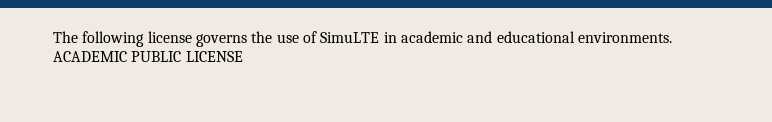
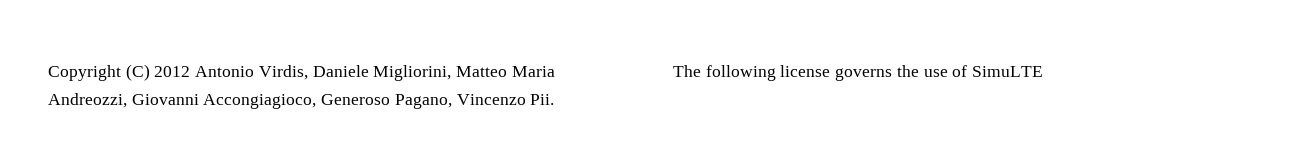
(53, 37) none -> [48,64,555,81] [48,93,555,109] Copyright (C) 2012 Antonio Virdis, Daniele Migliorini, Matteo Maria Andreozzi, Giovanni Accongiagioco, Generoso Pagano, Vincenzo Pii. //
[383,31,672,43] [53,51,243,62] in academic and educational environments. ACADEMIC PUBLIC LICENSE -> (1044, 71) none

